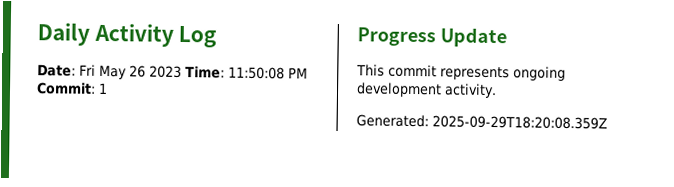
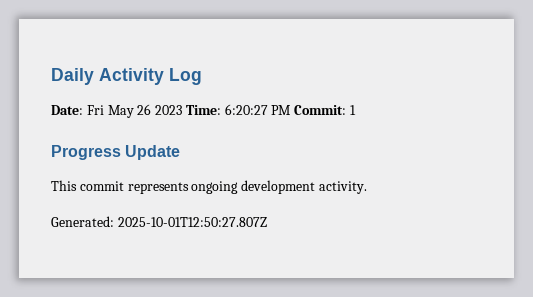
[227,66,285,80] 11:50:08 -> [224,104,268,115] 6:20:27
[432,115,608,130] 2025-09-29T18:20:08.359Z -> [117,217,267,227] 2025-10-01T12:50:27.807Z

